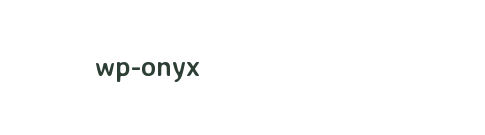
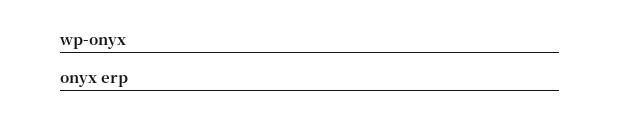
(200, 72) none -> [60,75,129,87] // onyx erp

